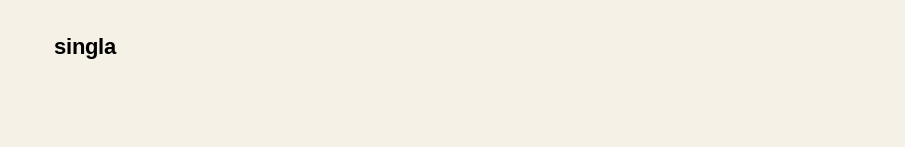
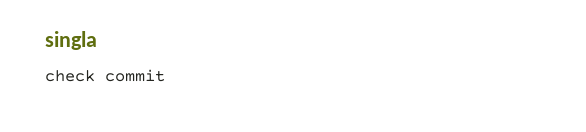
(117, 48) none -> [45,69,165,82] // check commit

